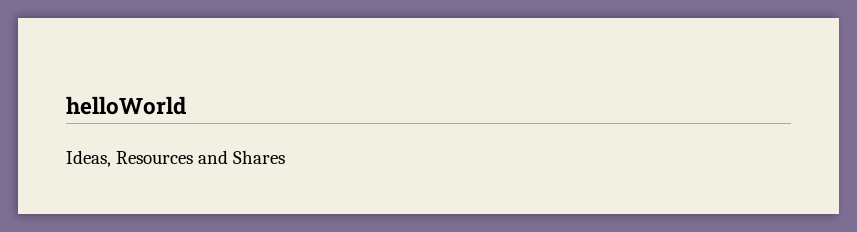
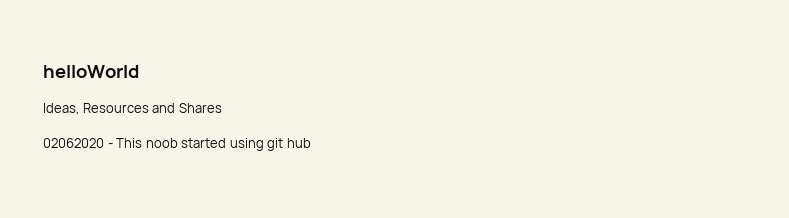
(286, 157) none -> [43,138,311,151] // 02062020 - This noob started using git hub

